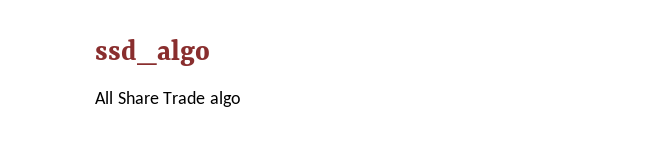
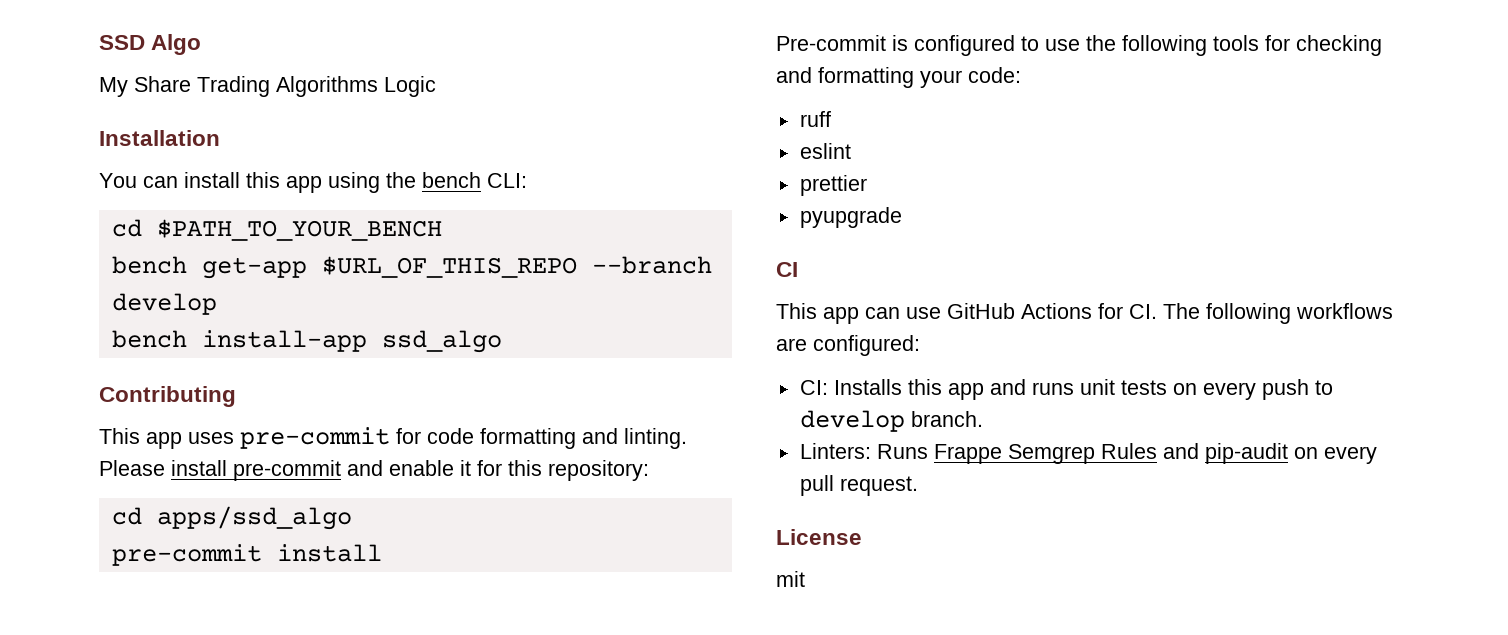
[95,39,210,66] [95,91,242,107] ssd_algo // All Share Trade algo -> [99,34,202,55] [99,76,436,97] [99,130,220,146] [99,172,527,193] [111,219,442,241] [111,256,712,279] [111,293,217,315] [111,330,502,353] [99,386,236,407] [99,427,687,449] [99,460,649,481] [111,506,352,530] [111,544,382,566] [776,35,1382,56] [776,67,1021,88] [799,111,831,127] [799,143,851,159] [799,175,867,196] [799,207,902,228] [776,262,798,277] [776,303,1393,324] [776,335,920,356] [799,379,1333,400] [799,410,983,432] [799,443,1377,464] [799,475,918,496] [776,529,862,545] [776,571,805,587] SSD Algo // My Share Trading Algorithms Logic // Installation // You can install this app using the bench CLI: // cd $PATH_TO_YOUR_BENCH // bench get-app $URL_OF_THIS_REPO --branch develop // bench install-app ssd_algo // Contributing // This app uses pre-commit for code formatting and linting. Please install pre-commit and enable it for this repository: // cd apps/ssd_algo // pre-commit install // Pre-commit is configured to use the following tools for checking and formatting your code: // ruff // eslint // prettier // pyupgrade // CI // This app can use GitHub Actions for CI. The following workflows are configured: // CI: Installs this app and runs unit tests on every push to develop branch. // Linters: Runs Frappe Semgrep Rules and pip-audit on every pull request. // License // mit

